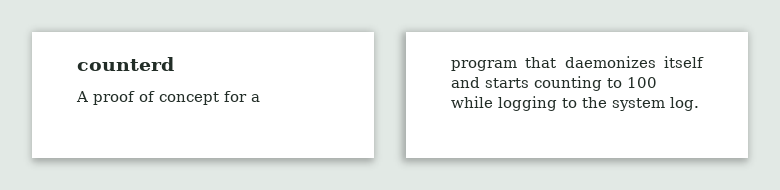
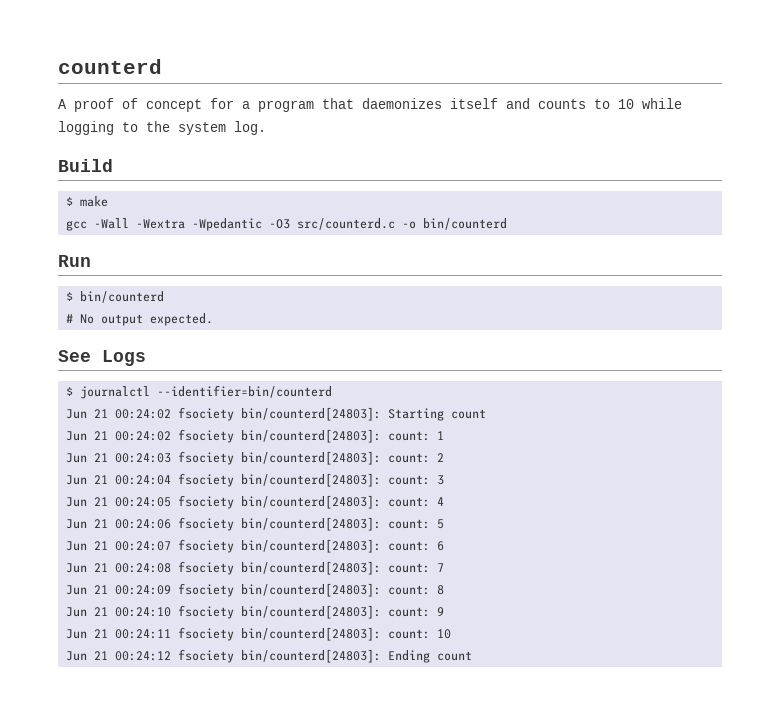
[485,76,657,91] starts counting to 100 -> [538,99,634,109] counts to 10
(699, 104) none -> [58,159,113,172] [66,196,109,207] [66,218,508,231] [58,255,91,267] [66,291,165,303] [66,313,214,326] [58,350,146,366] [66,385,333,399] [66,407,487,421] [66,429,445,443] [66,451,445,465] [66,473,445,487] [66,495,445,509] [66,517,445,531] [66,539,445,553] [66,561,445,575] [66,583,445,597] [66,605,445,619] [66,627,452,641] [66,649,473,663] // Build // $ make // gcc -Wall -Wextra -Wpedantic -O3 src/counterd.c -o bin/counterd // Run // $ bin/counterd // # No output expected. // See Logs // $ journalctl --identifier=bin/counterd // Jun 21 00:24:02 fsociety bin/counterd[24803]: Starting count // Jun 21 00:24:02 fsociety bin/counterd[24803]: count: 1 // Jun 21 00:24:03 fsociety bin/counterd[24803]: count: 2 // Jun 21 00:24:04 fsociety bin/counterd[24803]: count: 3 // Jun 21 00:24:05 fsociety bin/counterd[24803]: count: 4 // Jun 21 00:24:06 fsociety bin/counterd[24803]: count: 5 // Jun 21 00:24:07 fsociety bin/counterd[24803]: count: 6 // Jun 21 00:24:08 fsociety bin/counterd[24803]: count: 7 // Jun 21 00:24:09 fsociety bin/counterd[24803]: count: 8 // Jun 21 00:24:10 fsociety bin/counterd[24803]: count: 9 // Jun 21 00:24:11 fsociety bin/counterd[24803]: count: 10 // Jun 21 00:24:12 fsociety bin/counterd[24803]: Ending count

